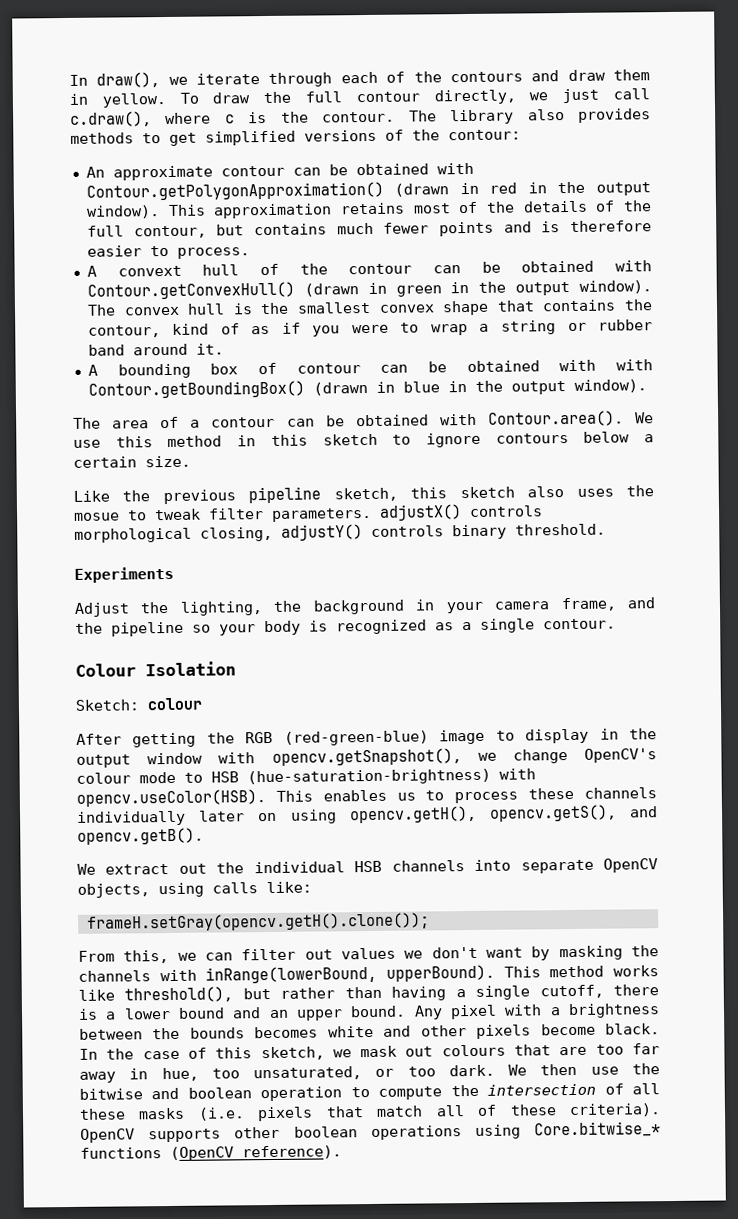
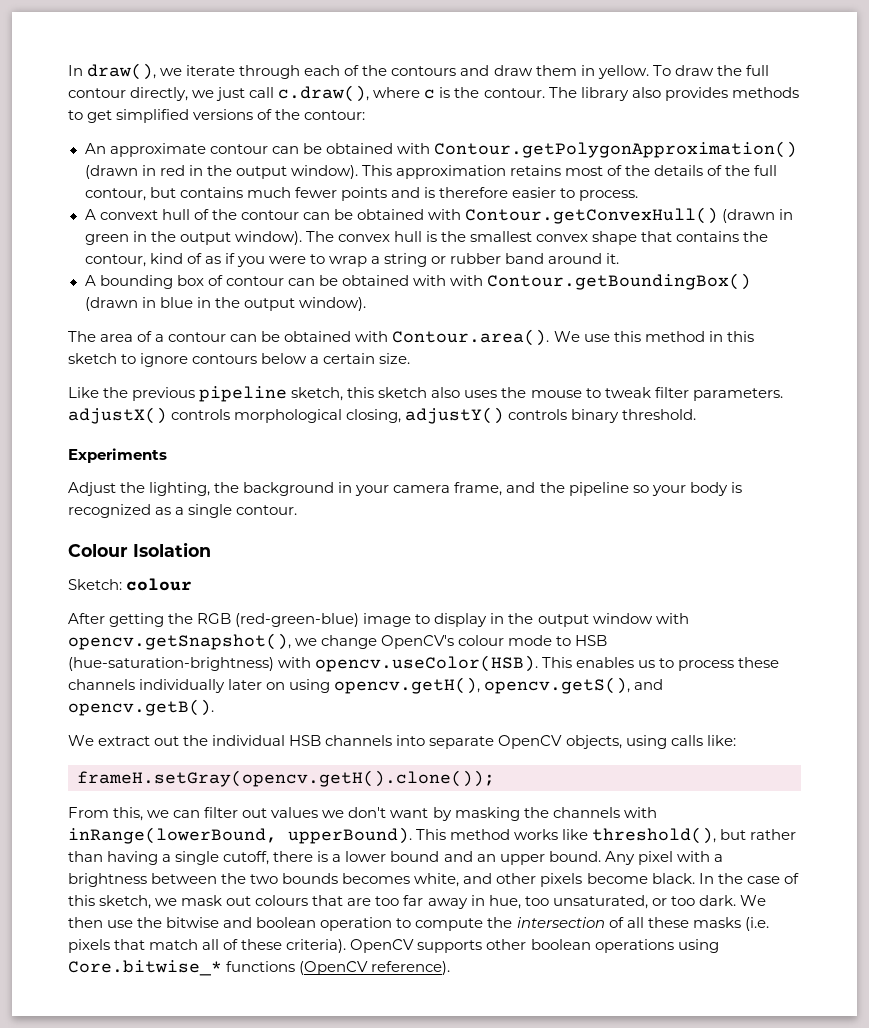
[74,512,120,521] mosue -> [530,390,582,398] mouse
(181, 1033) none -> [250,874,279,884] two
[327,1025,374,1038] white -> [414,873,460,887] white,

